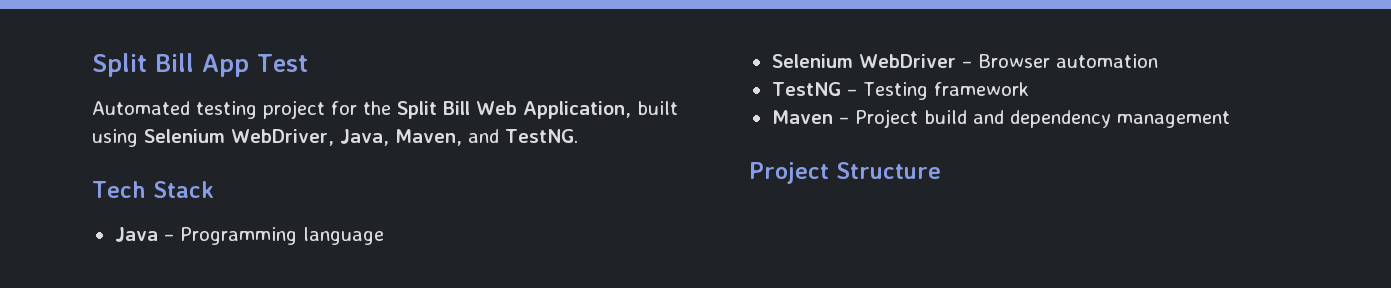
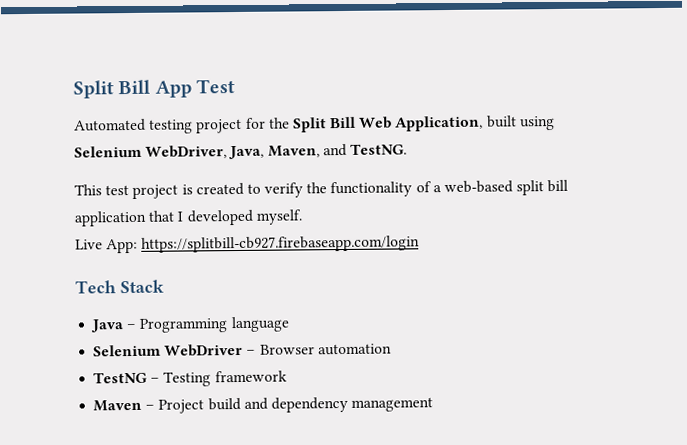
(578, 136) none -> [74,179,569,199] [74,209,303,227] [75,235,421,254] // This test project is created to verify the functionality of a web-based split bill application that I developed myself. // Live App: https://splitbill-cb927.firebaseapp.com/login
[749,162,941,184] // Project Structure -> (434, 404) none

